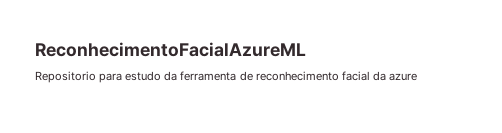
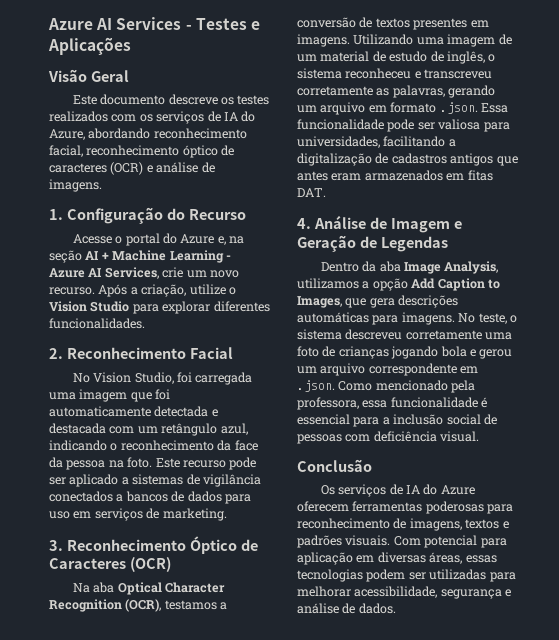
[35,42,306,57] [35,71,417,83] ReconhecimentoFacialAzureML // Repositorio para estudo da ferramenta de reconhecimento facial da azure -> [48,17,260,30] [48,37,131,55] [48,69,129,82] [72,94,270,105] [49,111,256,124] [49,128,247,140] [49,145,235,158] [49,162,215,175] [49,179,102,192] [49,207,246,224] [72,233,245,246] [49,250,231,263] [49,267,239,279] [49,284,236,297] [49,301,270,314] [49,318,145,329] [49,347,233,359] [72,372,253,385] [49,389,171,402] [49,406,218,417] [49,423,248,436] [49,440,258,451] [49,457,257,470] [49,474,261,487] [49,491,251,504] [49,508,227,521] [49,536,258,554] [49,557,171,572] [72,582,225,595] [49,599,228,612] [297,17,489,30] [297,34,512,47] [297,51,496,64] [297,68,493,79] [297,85,496,98] [297,102,508,115] [297,119,510,132] [297,136,456,148] [297,153,518,166] [297,170,493,181] [297,188,326,197] [297,215,462,233] [297,235,448,252] [320,261,499,274] [297,278,500,291] [297,295,459,308] [297,312,517,325] [297,329,513,340] [297,346,513,359] [297,363,479,376] [297,380,476,393] [297,397,489,410] [297,414,497,427] [297,431,480,444] [297,459,372,472] [320,484,475,497] [297,501,514,514] [297,518,509,531] [297,535,507,548] [297,552,497,565] [297,569,516,582] [297,586,512,599] [297,603,396,614] Azure AI Services - Testes e Aplicações // Visão Geral // Este documento descreve os testes realizados com os serviços de IA do Azure, abordando reconhecimento facial, reconhecimento óptico de caracteres (OCR) e análise de imagens. // 1. Configuração do Recurso // Acesse o portal do Azure e, na seção AI + Machine Learning - Azure AI Services, crie um novo recurso. Após a criação, utilize o Vision Studio para explorar diferentes funcionalidades. // 2. Reconhecimento Facial // No Vision Studio, foi carregada uma imagem que foi automaticamente detectada e destacada com um retângulo azul, indicando o reconhecimento da face da pessoa na foto. Este recurso pode ser aplicado a sistemas de vigilância conectados a bancos de dados para uso em serviços de marketing. // 3. Reconhecimento Óptico de Caracteres (OCR) // Na aba Optical Character Recognition (OCR), testamos a conversão de textos presentes em imagens. Utilizando uma imagem de um material de estudo de inglês, o sistema reconheceu e transcreveu corretamente as palavras, gerando um arquivo em formato .json. Essa funcionalidade pode ser valiosa para universidades, facilitando a digitalização de cadastros antigos que antes eram armazenados em fitas DAT. // 4. Análise de Imagem e Geração de Legendas // Dentro da aba Image Analysis, utilizamos a opção Add Caption to Images, que gera descrições automáticas para imagens. No teste, o sistema descreveu corretamente uma foto de crianças jogando bola e gerou um arquivo correspondente em .json. Como mencionado pela professora, essa funcionalidade é essencial para a inclusão social de pessoas com deficiência visual. // Conclusão // Os serviços de IA do Azure oferecem ferramentas poderosas para reconhecimento de imagens, textos e padrões visuais. Com potencial para aplicação em diversas áreas, essas tecnologias podem ser utilizadas para melhorar acessibilidade, segurança e análise de dados.

